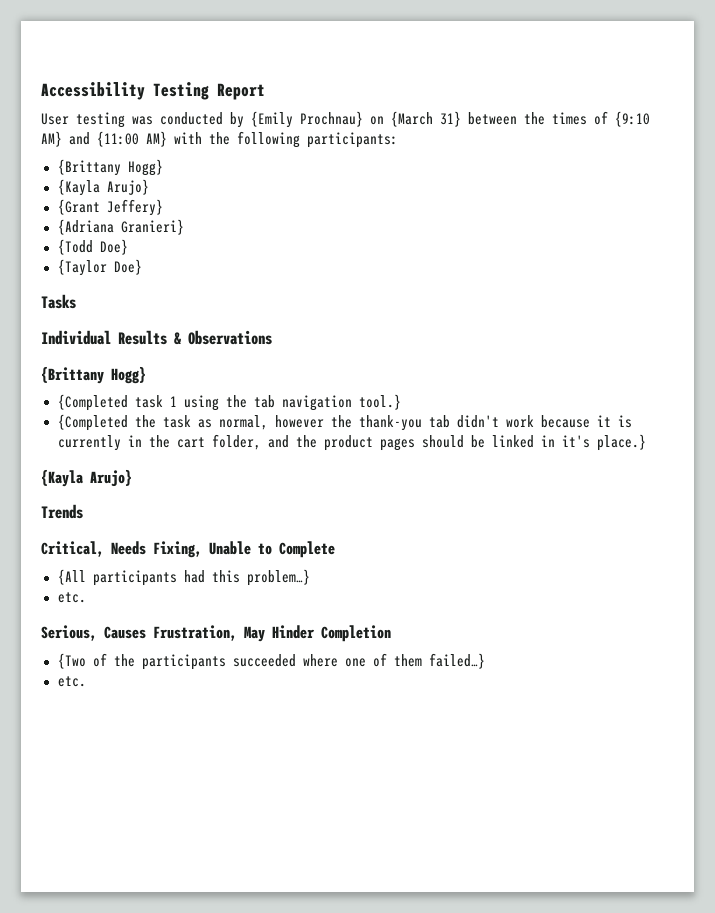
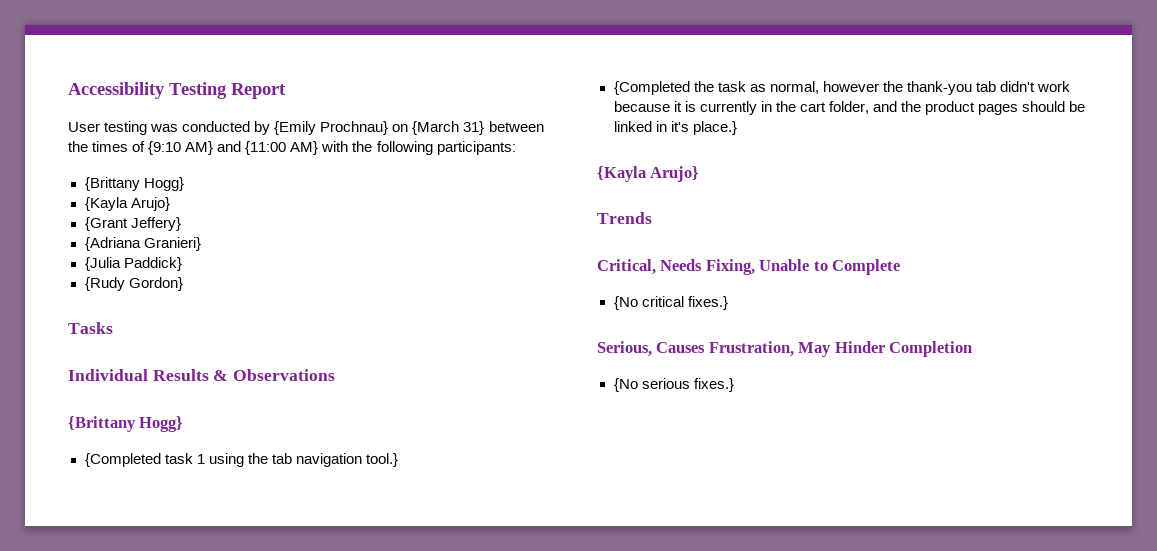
[57,239,128,255] [57,259,142,276] {Todd Doe} // {Taylor Doe} -> [84,257,182,271] [84,277,183,291] {Julia Paddick} // {Rudy Gordon}
[57,569,310,586] [57,592,86,603] {All participants had this problem…} // etc. -> [613,296,728,310] {No critical fixes.}
[57,653,485,670] [57,676,86,687] {Two of the participants succeeded where one of them failed…} // etc. -> [613,378,734,392] {No serious fixes.}

